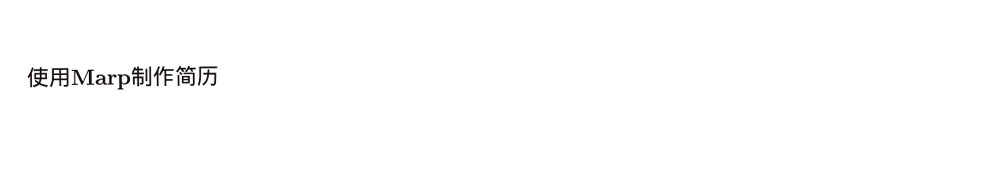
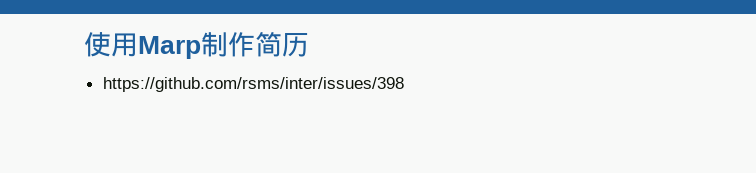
(219, 76) none -> [102,77,404,92] // https://github.com/rsms/inter/issues/398

